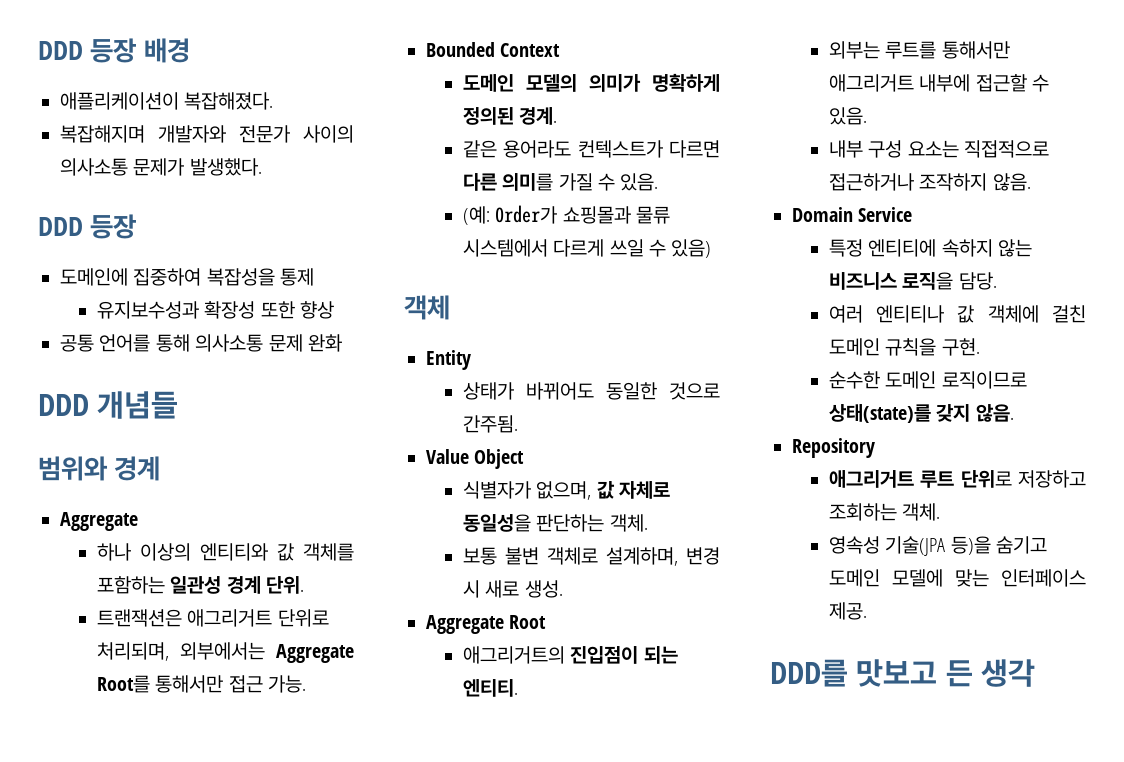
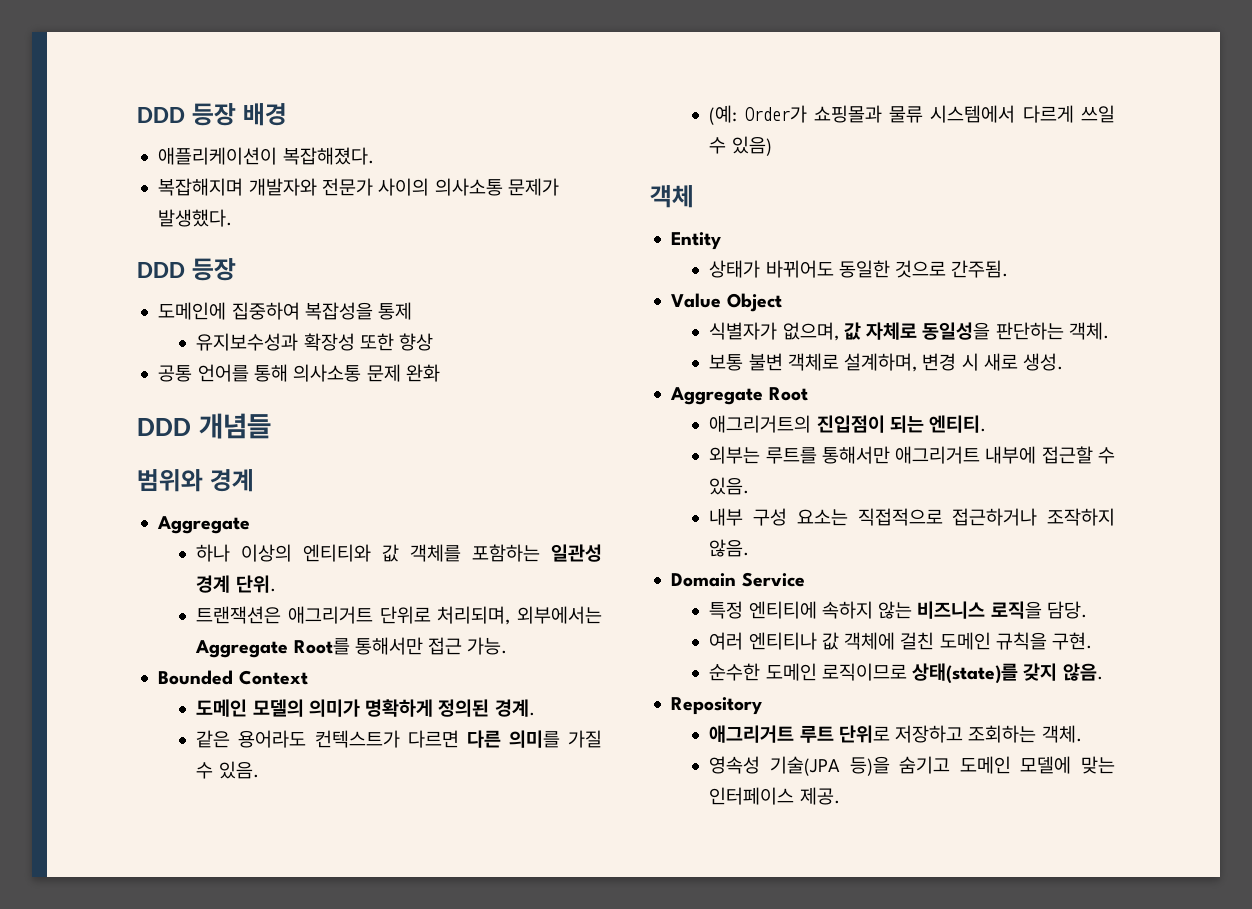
[770,659,1036,687] // DDD를 맛보고 든 생각 -> (840, 796) none

